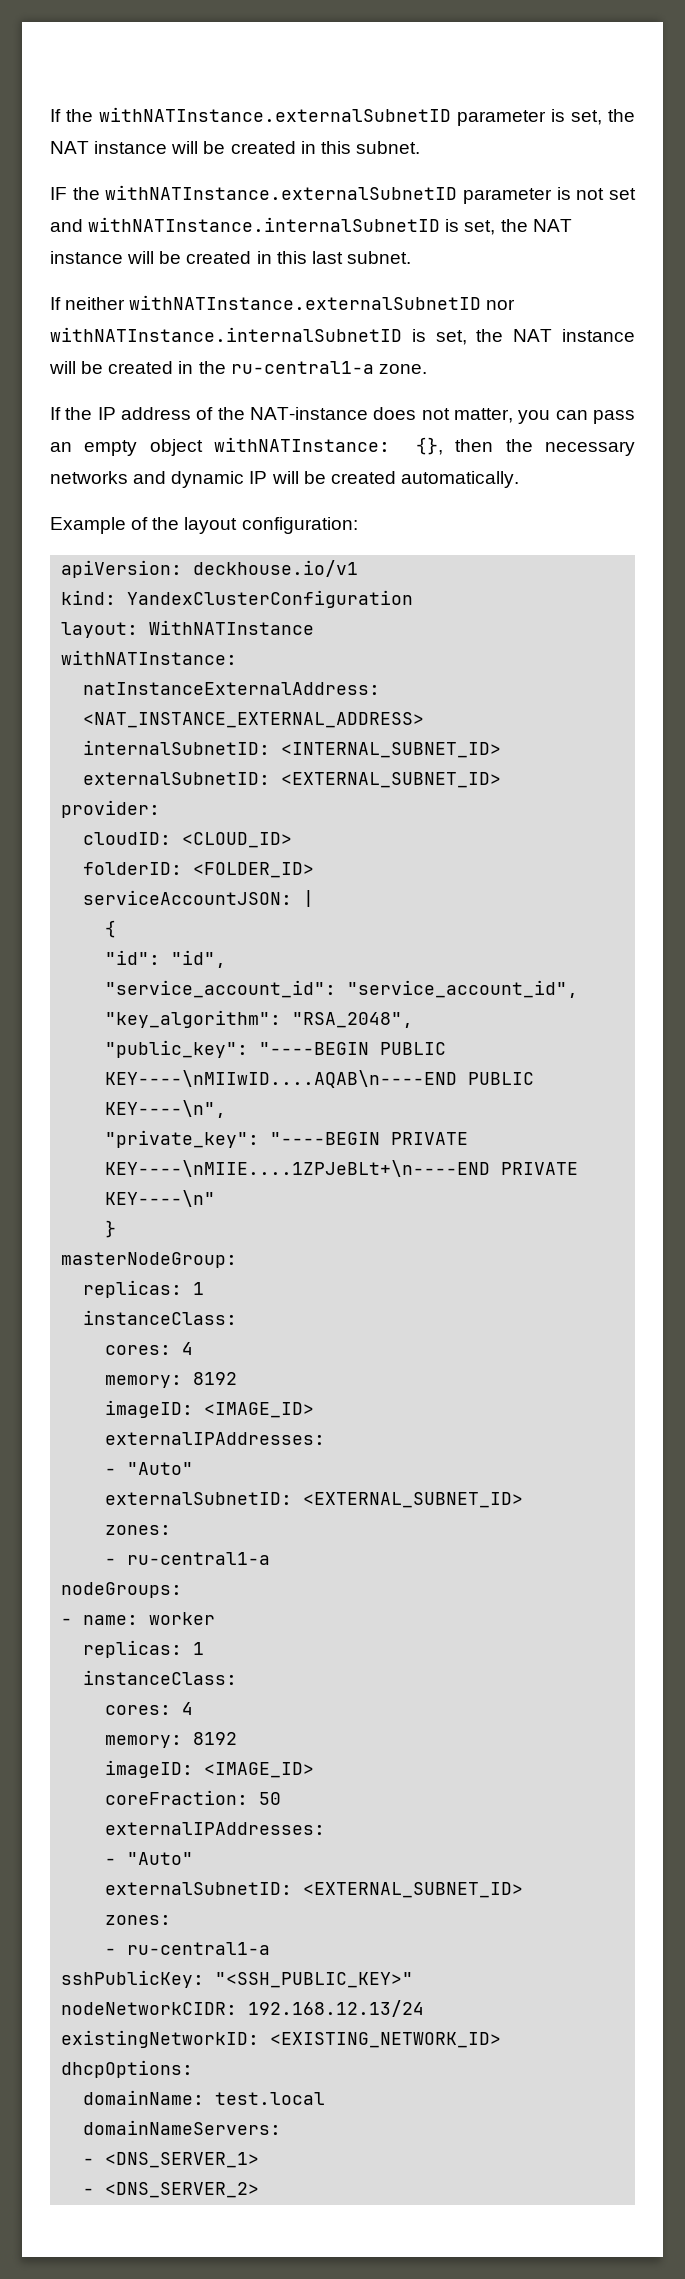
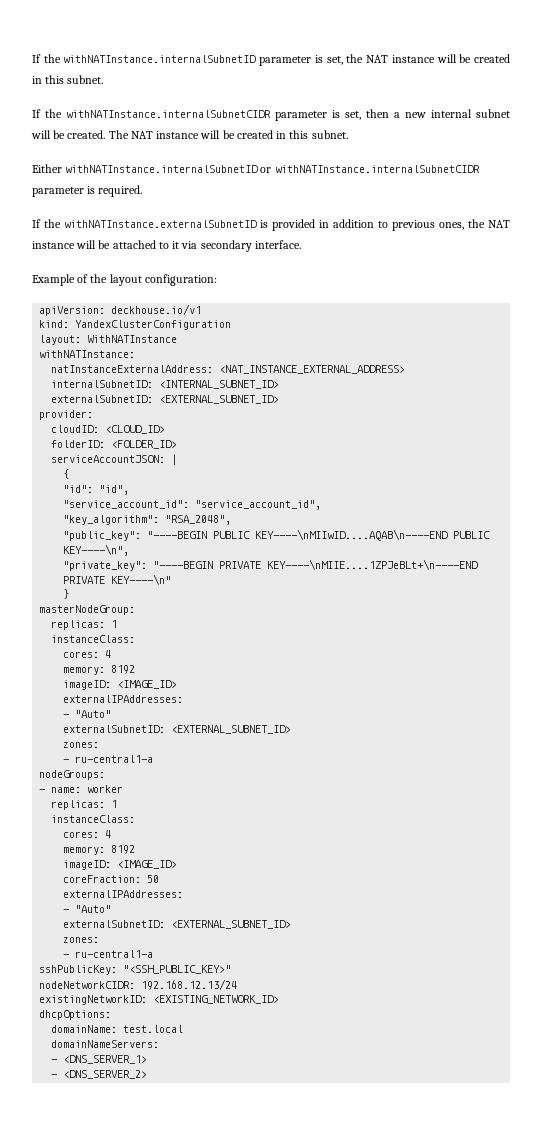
[50,107,451,122] If the withNATInstance.externalSubnetID -> [32,54,257,63] If the withNATInstance.internalSubnetID
[50,185,636,204] [50,217,572,235] [50,251,411,264] [50,295,516,310] [50,327,635,345] [49,361,427,374] [50,407,635,424] [50,437,635,456] [50,471,519,488] IF the withNATInstance.externalSubnetID parameter is not set and withNATInstance.internalSubnetID is set, the NAT instance will be created in this last subnet. // If neither withNATInstance.externalSubnetID nor withNATInstance.internalSubnetID is set, the NAT instance will be created in the ru-central1-a zone. // If the IP address of the NAT-instance does not matter, you can pass an empty object withNATInstance: {}, then the necessary networks and dynamic IP will be created automatically. -> [32,109,510,121] [31,130,348,139] [32,164,480,173] [32,185,143,197] [32,219,510,231] [32,240,301,252] If the withNATInstance.internalSubnetCIDR parameter is set, then a new internal subnet will be created. The NAT instance will be created in this subnet. // Either withNATInstance.internalSubnetID or withNATInstance.internalSubnetCIDR parameter is required. // If the withNATInstance.externalSubnetID is provided in addition to previous ones, the NAT instance will be attached to it via secondary interface.

